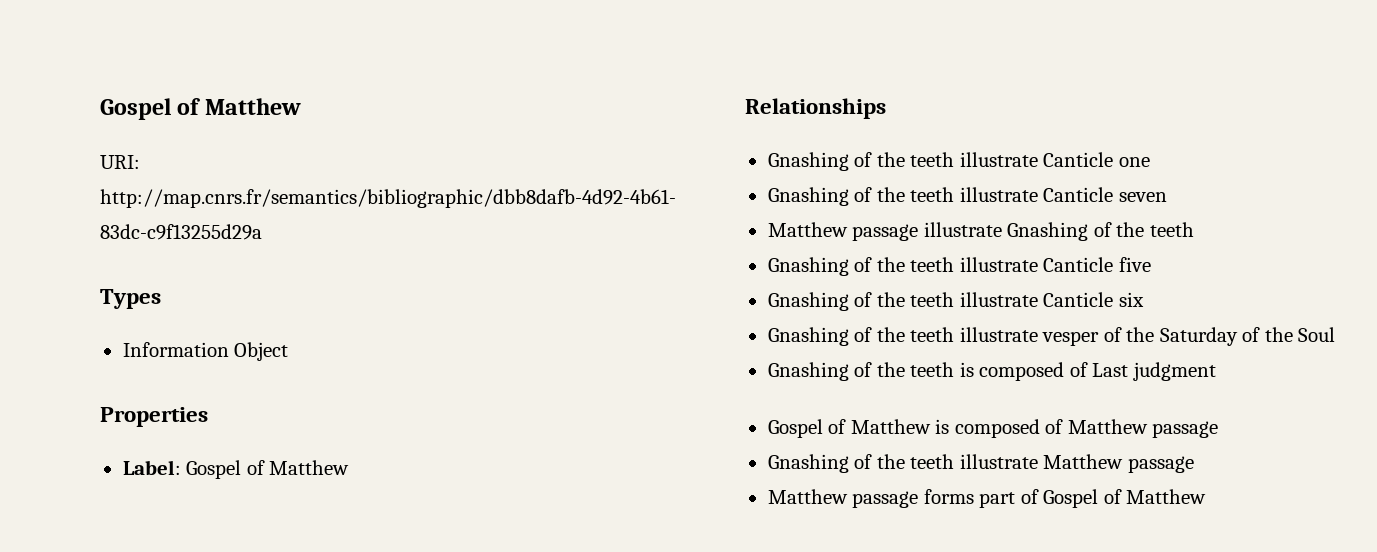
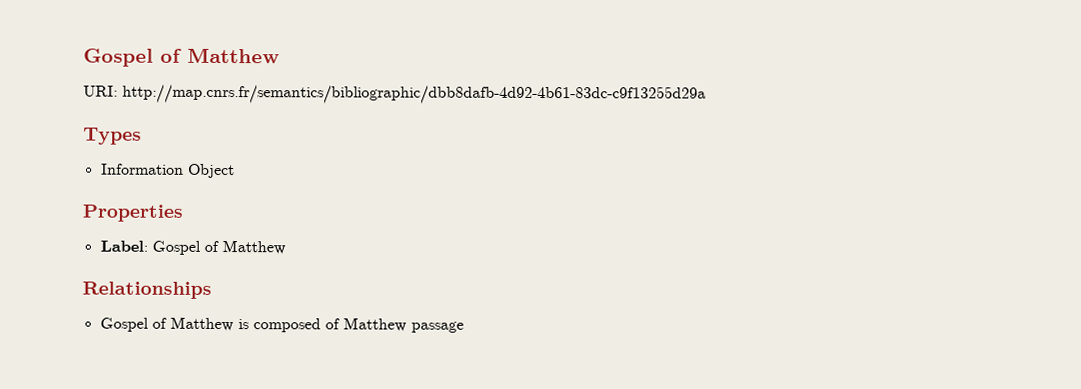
[767,152,1150,171] [767,187,1167,206] [767,222,1194,241] [767,257,1151,276] [767,292,1144,311] [767,327,1336,346] [767,362,1216,381] // Gnashing of the teeth illustrate Canticle one // Gnashing of the teeth illustrate Canticle seven // Matthew passage illustrate Gnashing of the teeth // Gnashing of the teeth illustrate Canticle five // Gnashing of the teeth illustrate Canticle six // Gnashing of the teeth illustrate vesper of the Saturday of the Soul // Gnashing of the teeth is composed of Last judgment -> (212, 290) none
[767,454,1194,473] [767,489,1207,508] // Gnashing of the teeth illustrate Matthew passage // Matthew passage forms part of Gospel of Matthew -> (464, 327) none

